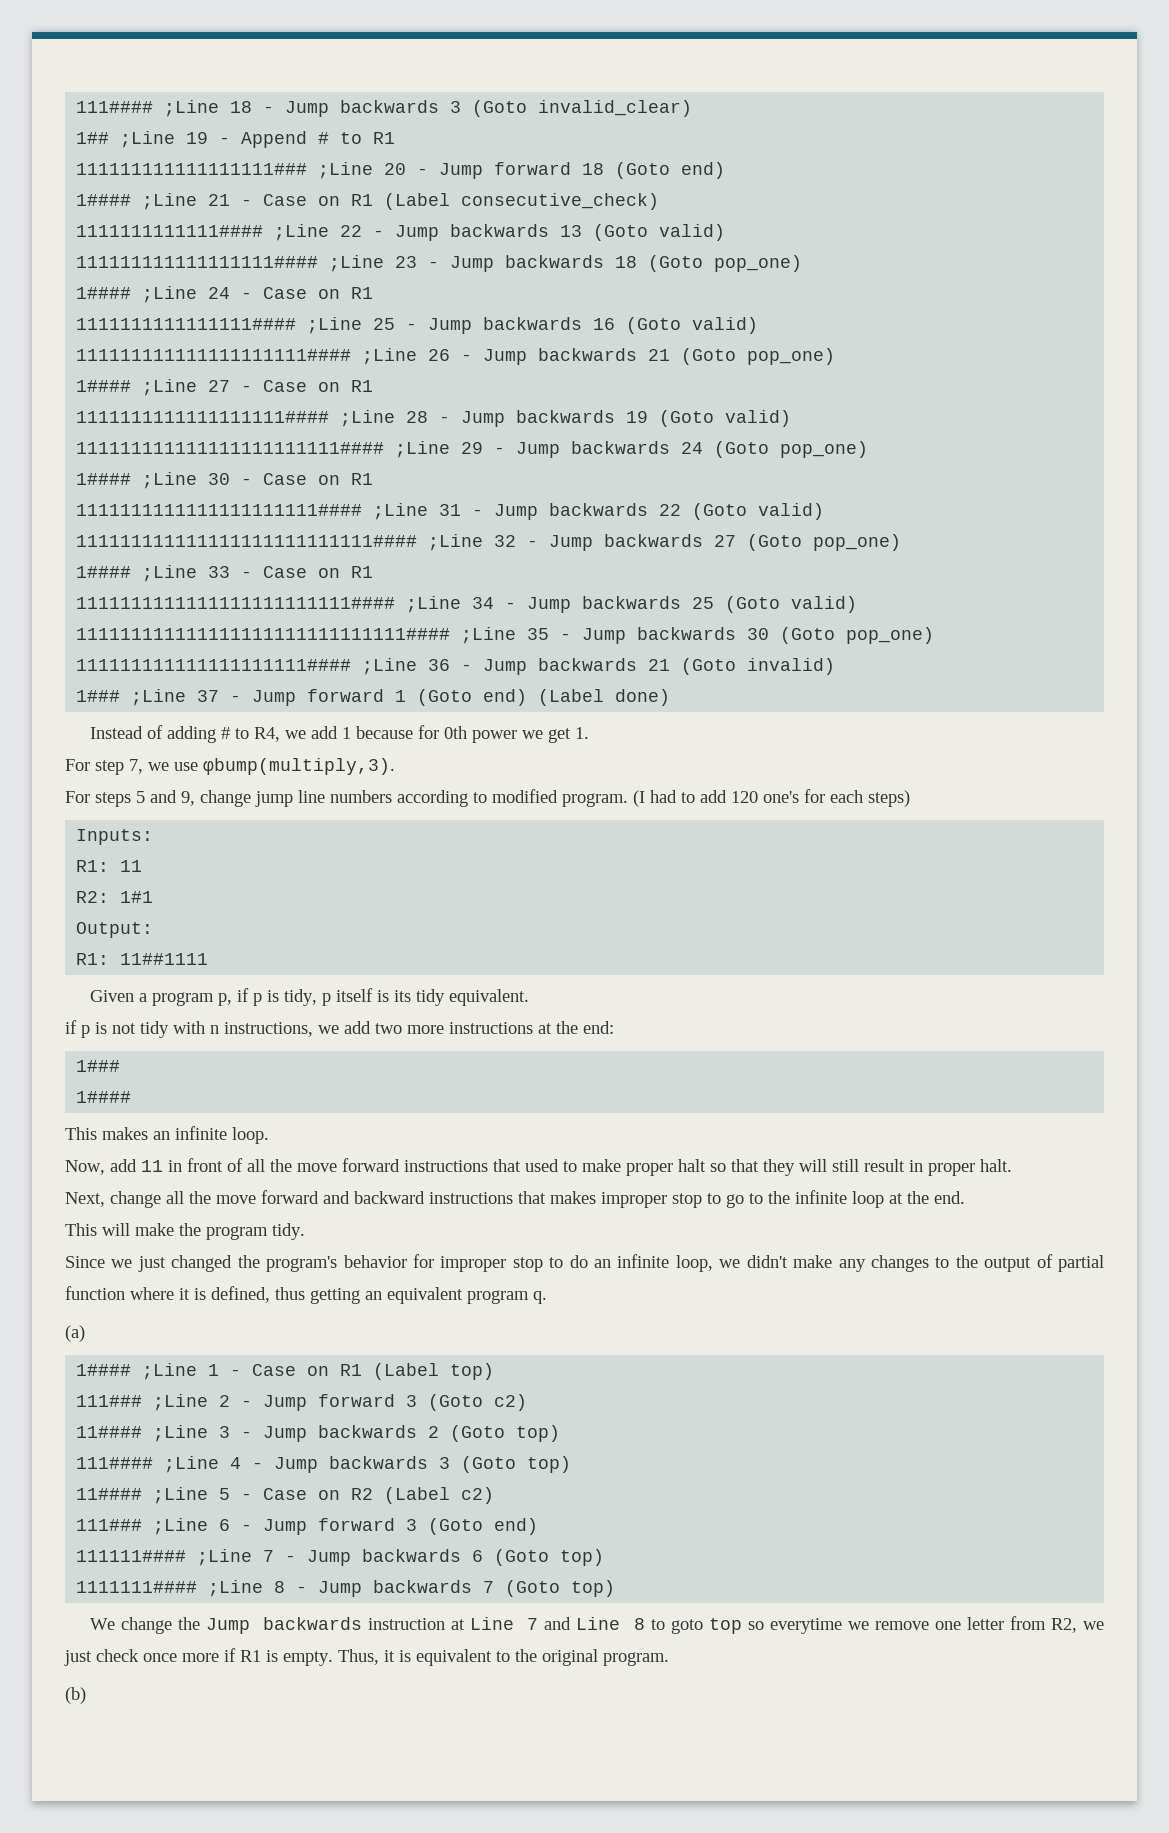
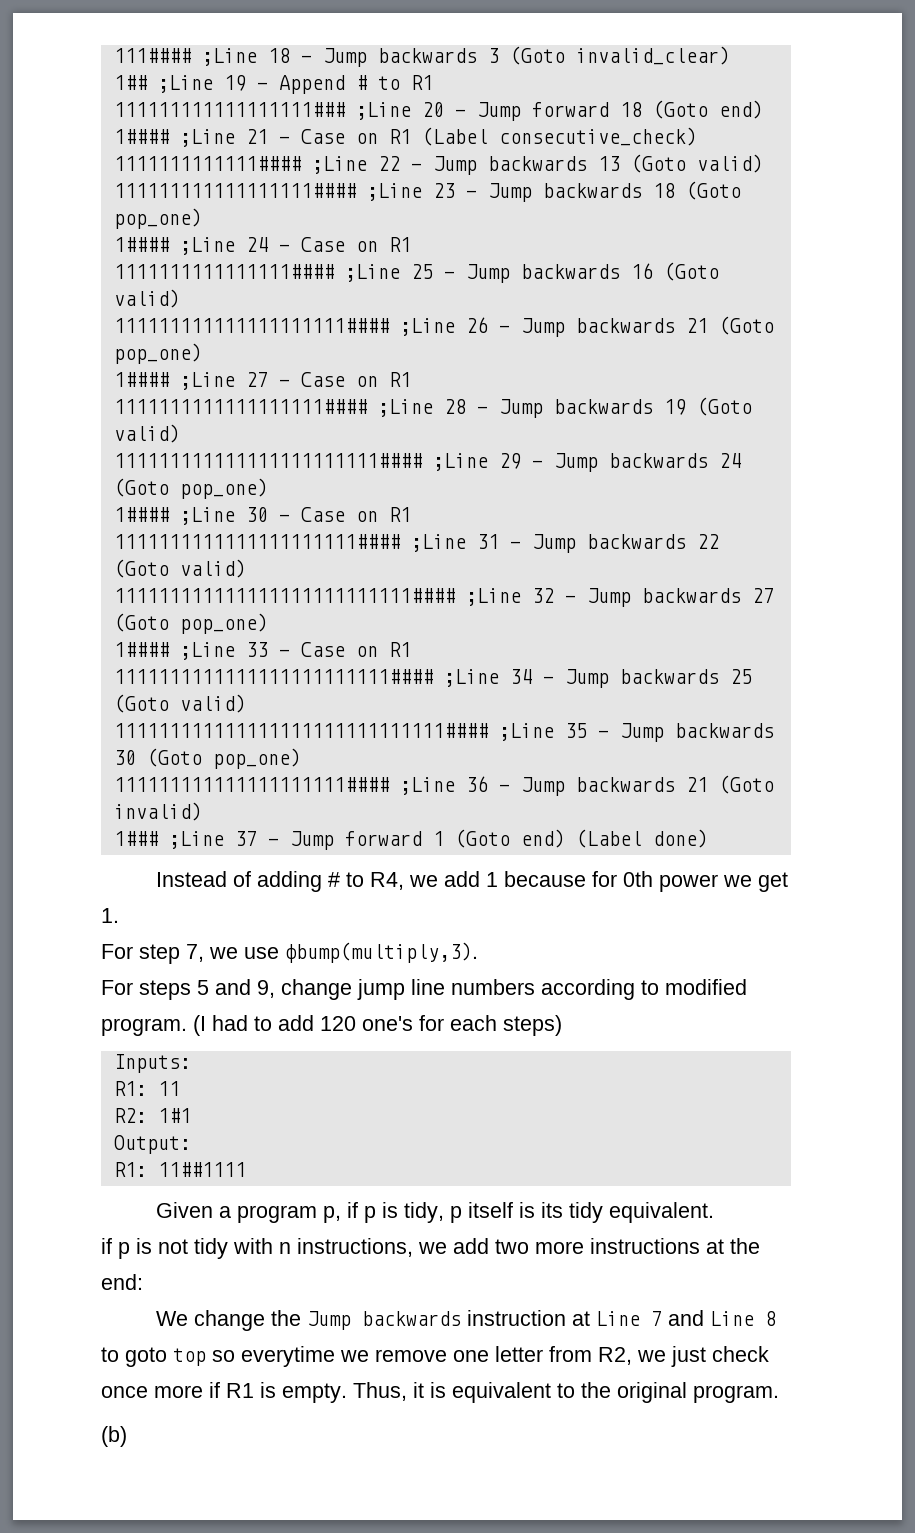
[76,1060,121,1072] [76,1091,132,1103] [65,1126,269,1144] [65,1158,1012,1176] [65,1190,965,1208] [65,1223,305,1240] [65,1254,1104,1272] [65,1286,547,1304] [65,1325,85,1342] [76,1363,495,1380] [76,1394,528,1411] [76,1425,561,1442] [76,1456,572,1473] [76,1487,495,1504] [76,1518,539,1535] [76,1549,605,1566] [76,1580,616,1597] // 1### // 1#### // This makes an infinite loop. // Now, add 11 in front of all the move forward instructions that used to make proper halt so that they will still result in proper halt. // Next, change all the move forward and backward instructions that makes improper stop to go to the infinite loop at the end. // This will make the program tidy. // Since we just changed the program's behavior for improper stop to do an infinite loop, we didn't make any changes to the output of partial function where it is defined, thus getting an equivalent program q. // (a) // 1#### ;Line 1 - Case on R1 (Label top) // 111### ;Line 2 - Jump forward 3 (Goto c2) // 11#### ;Line 3 - Jump backwards 2 (Goto top) // 111#### ;Line 4 - Jump backwards 3 (Goto top) // 11#### ;Line 5 - Case on R2 (Label c2) // 111### ;Line 6 - Jump forward 3 (Goto end) // 111111#### ;Line 7 - Jump backwards 6 (Goto top) // 1111111#### ;Line 8 - Jump backwards 7 (Goto top) -> (143, 1282) none

